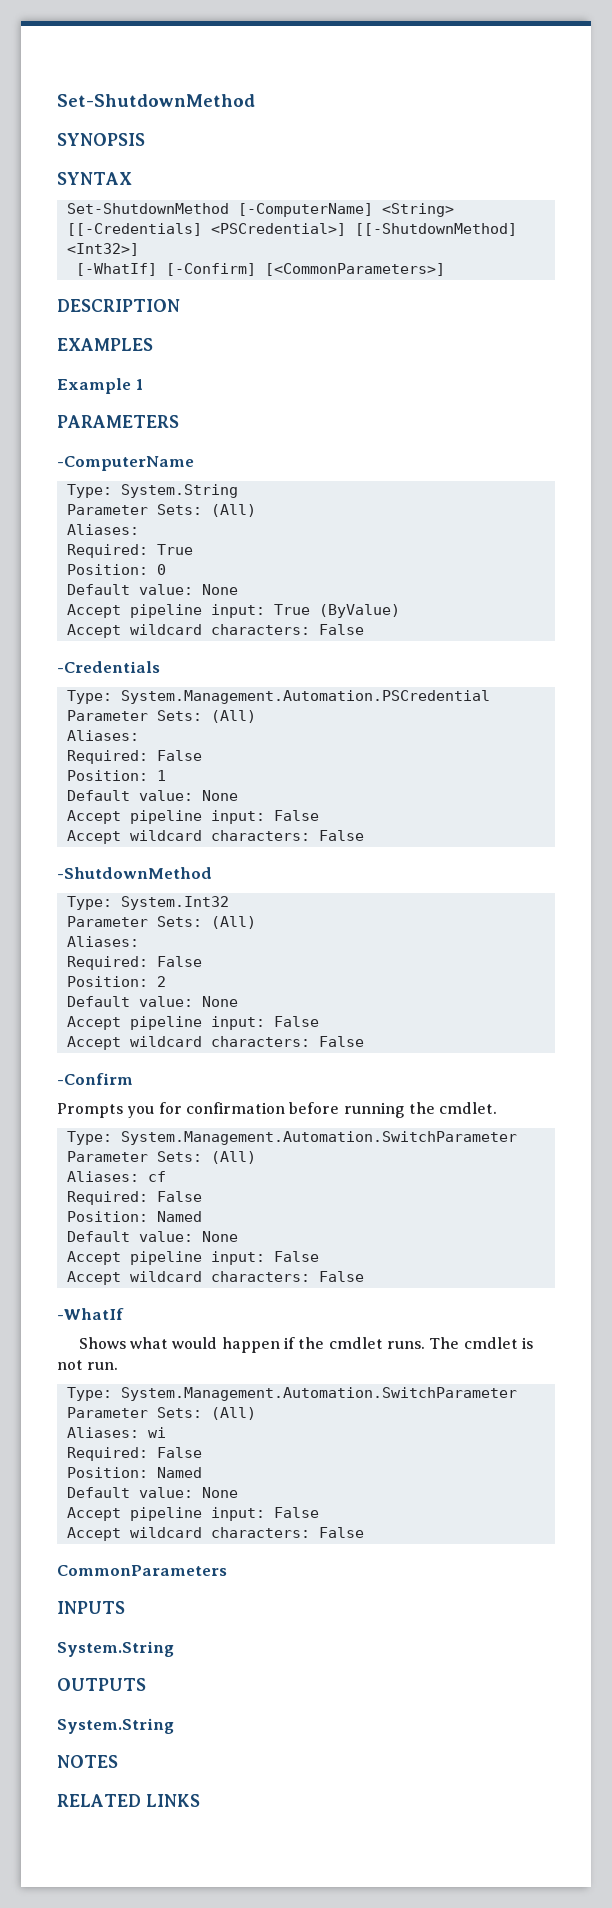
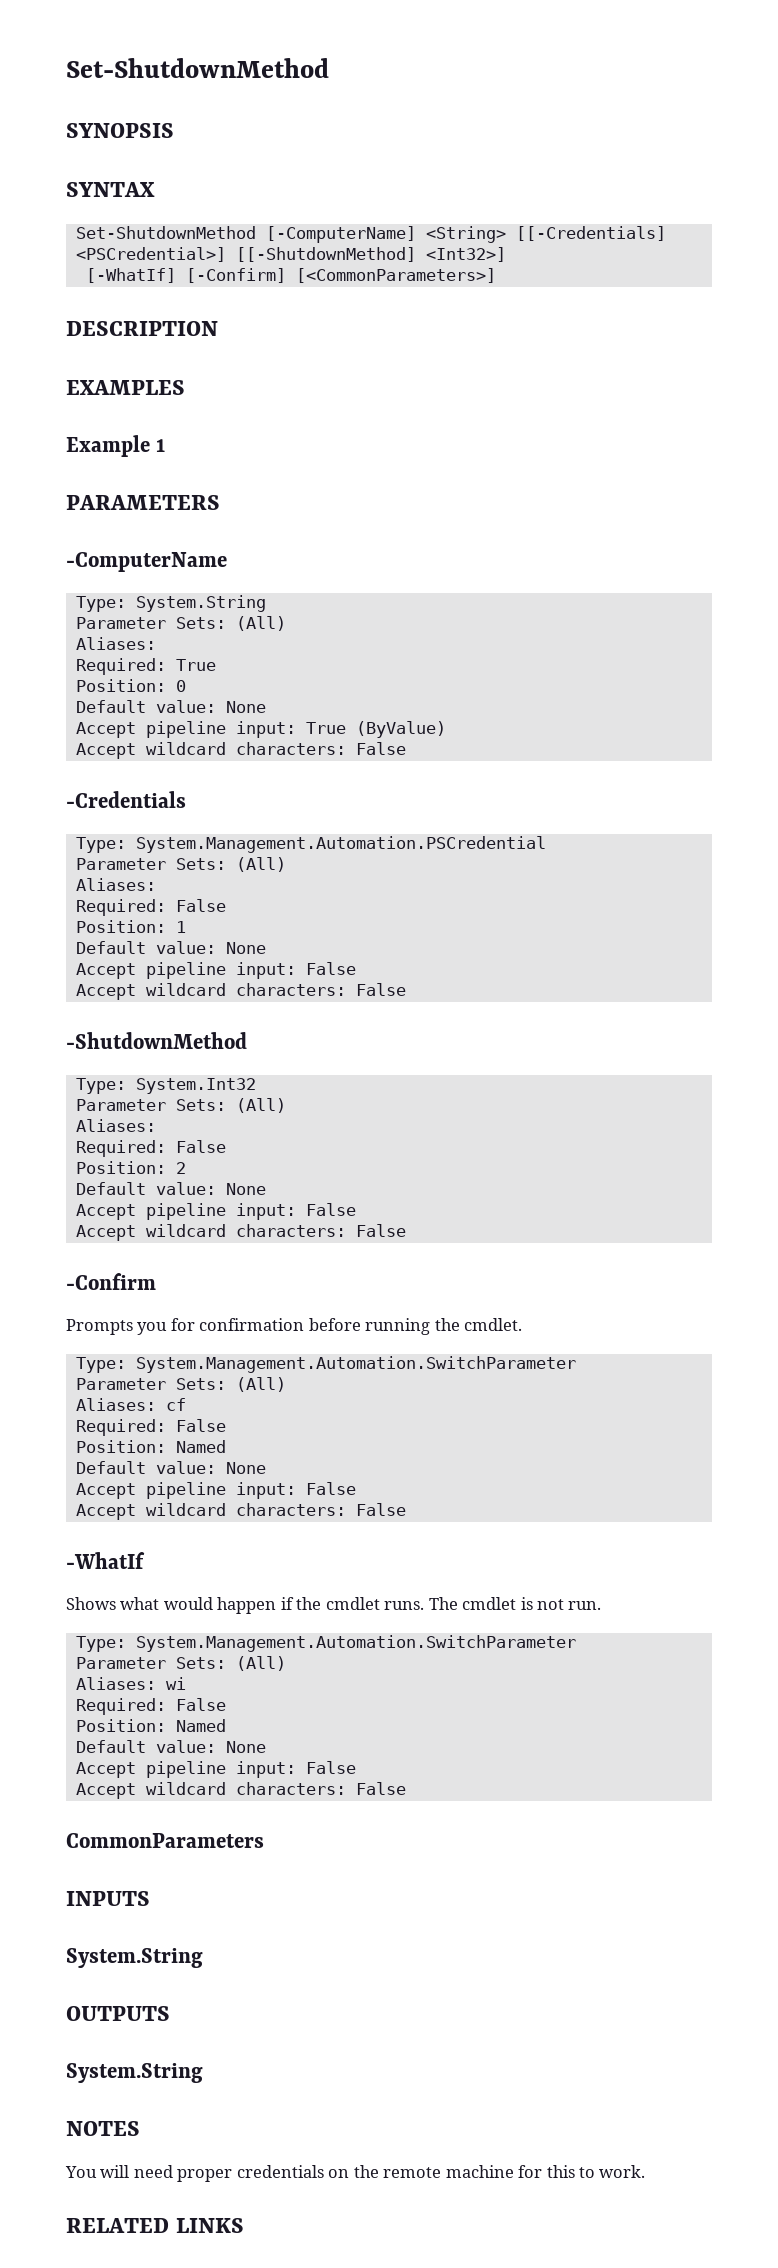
(118, 1761) none -> [65,2165,646,2182] // You will need proper credentials on the remote machine for this to work.

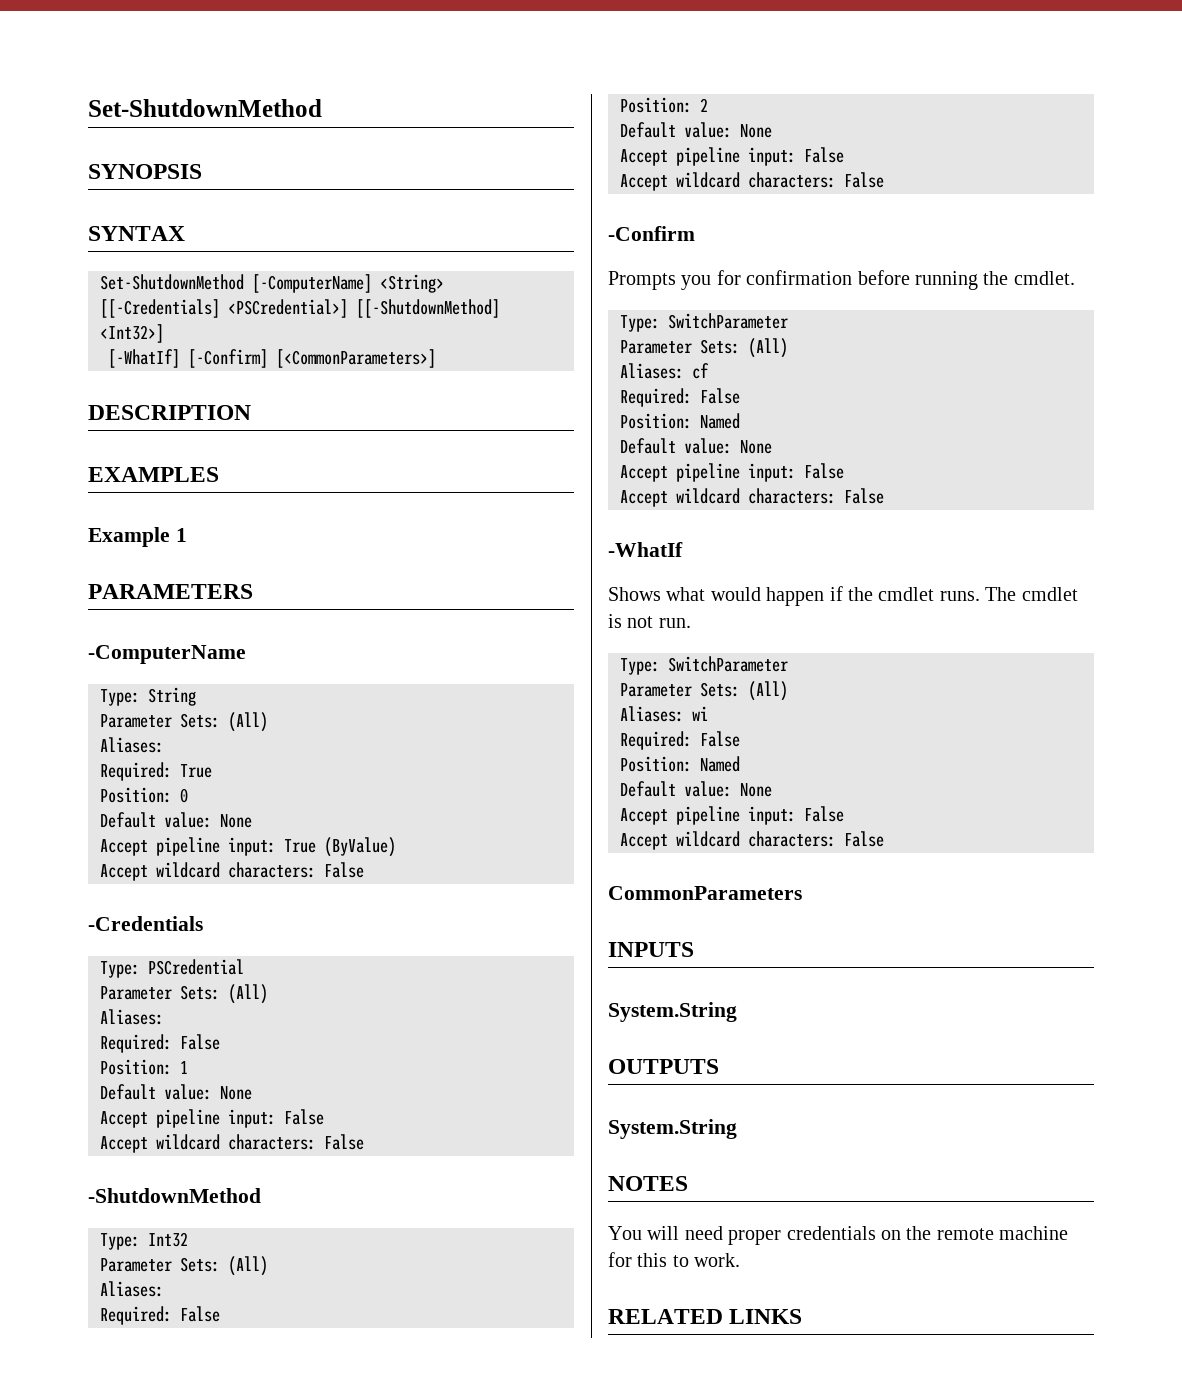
[135,595,266,612] System.String -> [148,687,196,706] String
[135,836,546,853] System.Management.Automation.PSCredential -> [148,959,244,975] PSCredential
[135,1078,256,1094] System.Int32 -> [148,1232,188,1247] Int32
[135,1356,576,1373] System.Management.Automation.SwitchParameter -> [668,313,788,329] SwitchParameter
[135,1635,576,1652] System.Management.Automation.SwitchParameter -> [668,656,788,672] SwitchParameter

